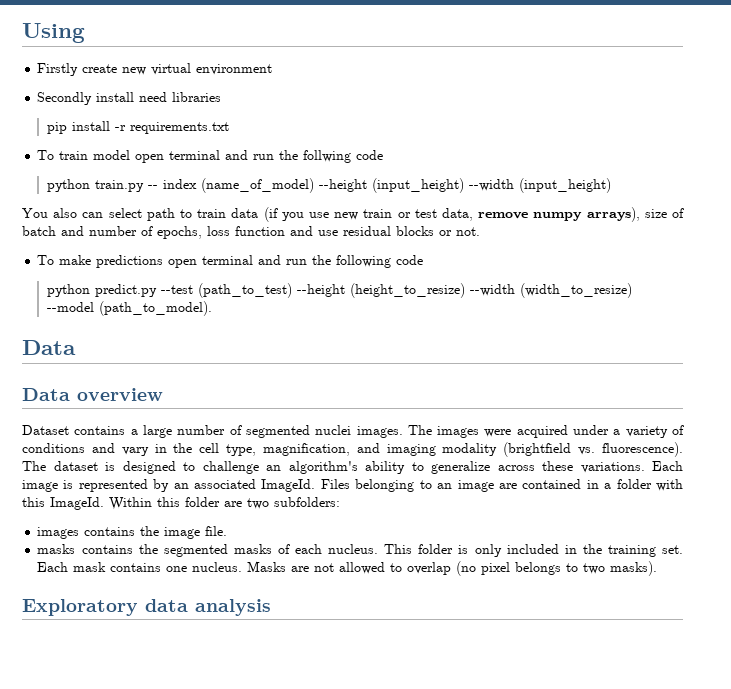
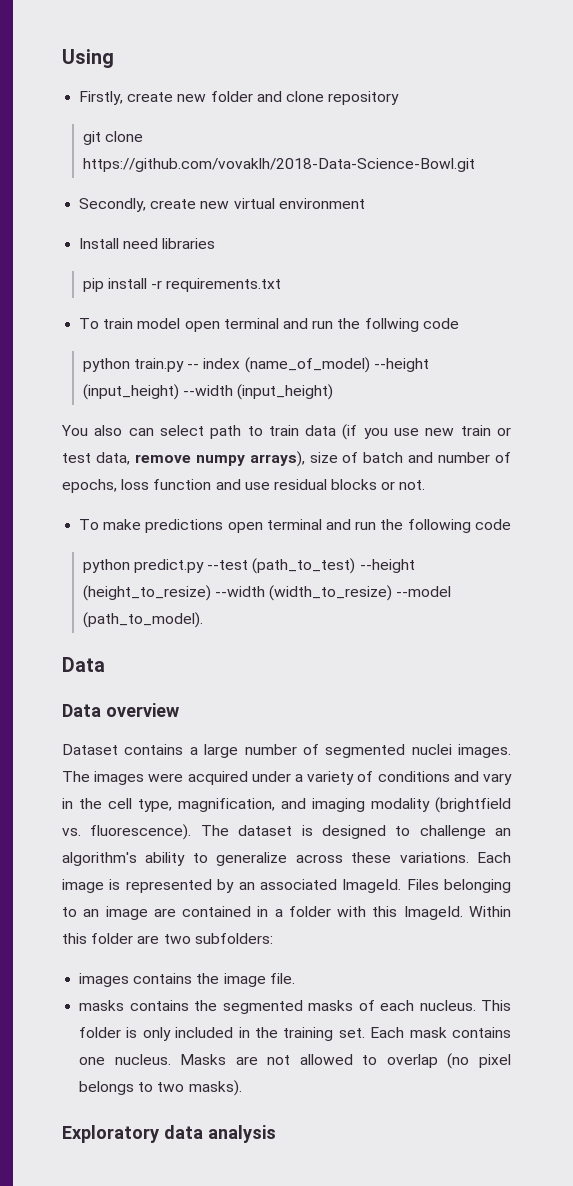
[37,63,79,76] Firstly -> [79,91,400,105] [82,131,143,145] [82,158,475,172] [79,198,147,212] Firstly, create new folder and clone repository // git clone https://github.com/vovaklh/2018-Data-Science-Bowl.git // Secondly,
[37,92,135,105] Secondly install -> [79,238,120,249] Install

